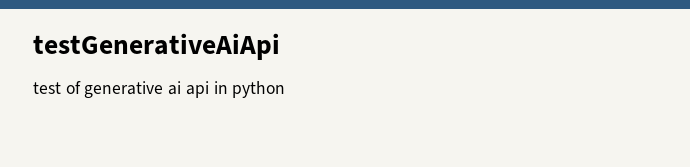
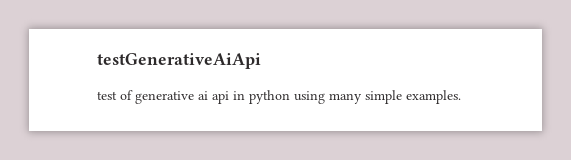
(286, 89) none -> [294,90,461,104] using many simple examples.

